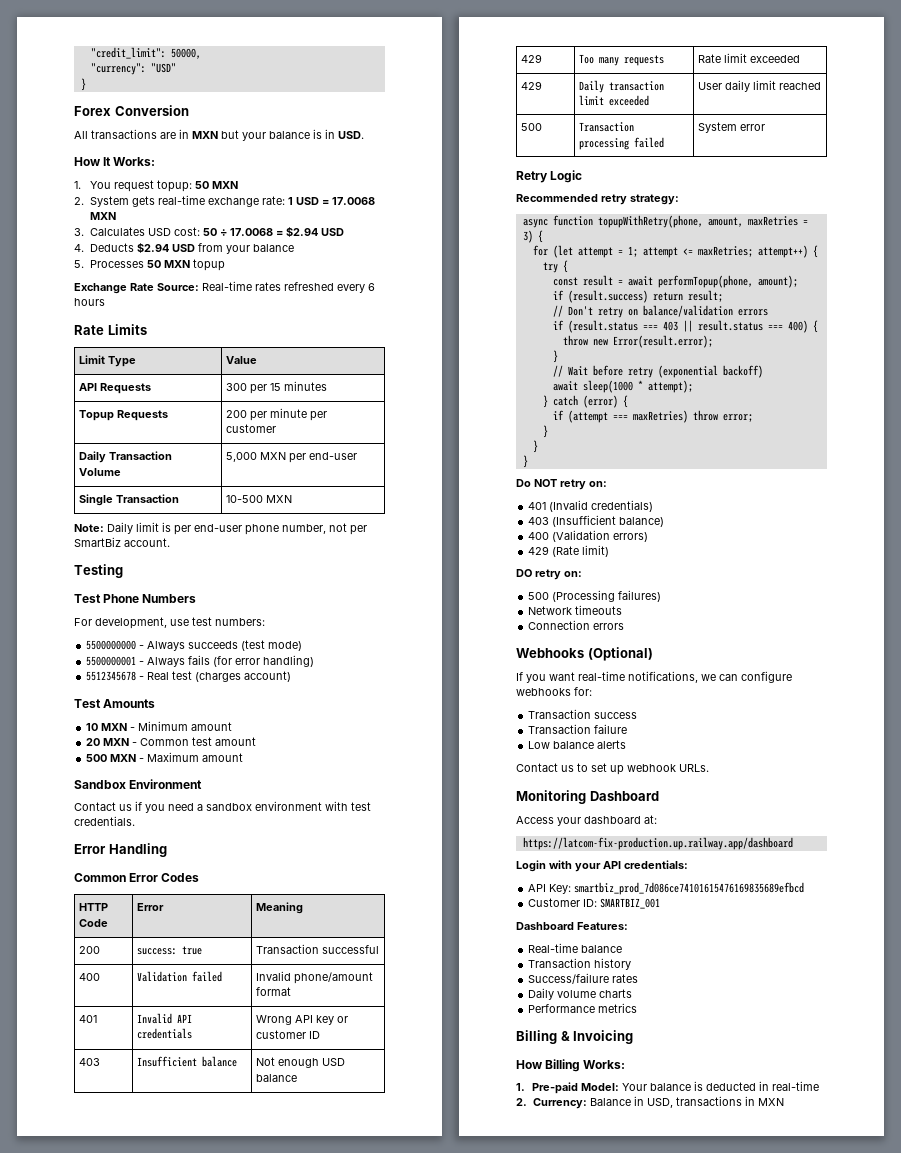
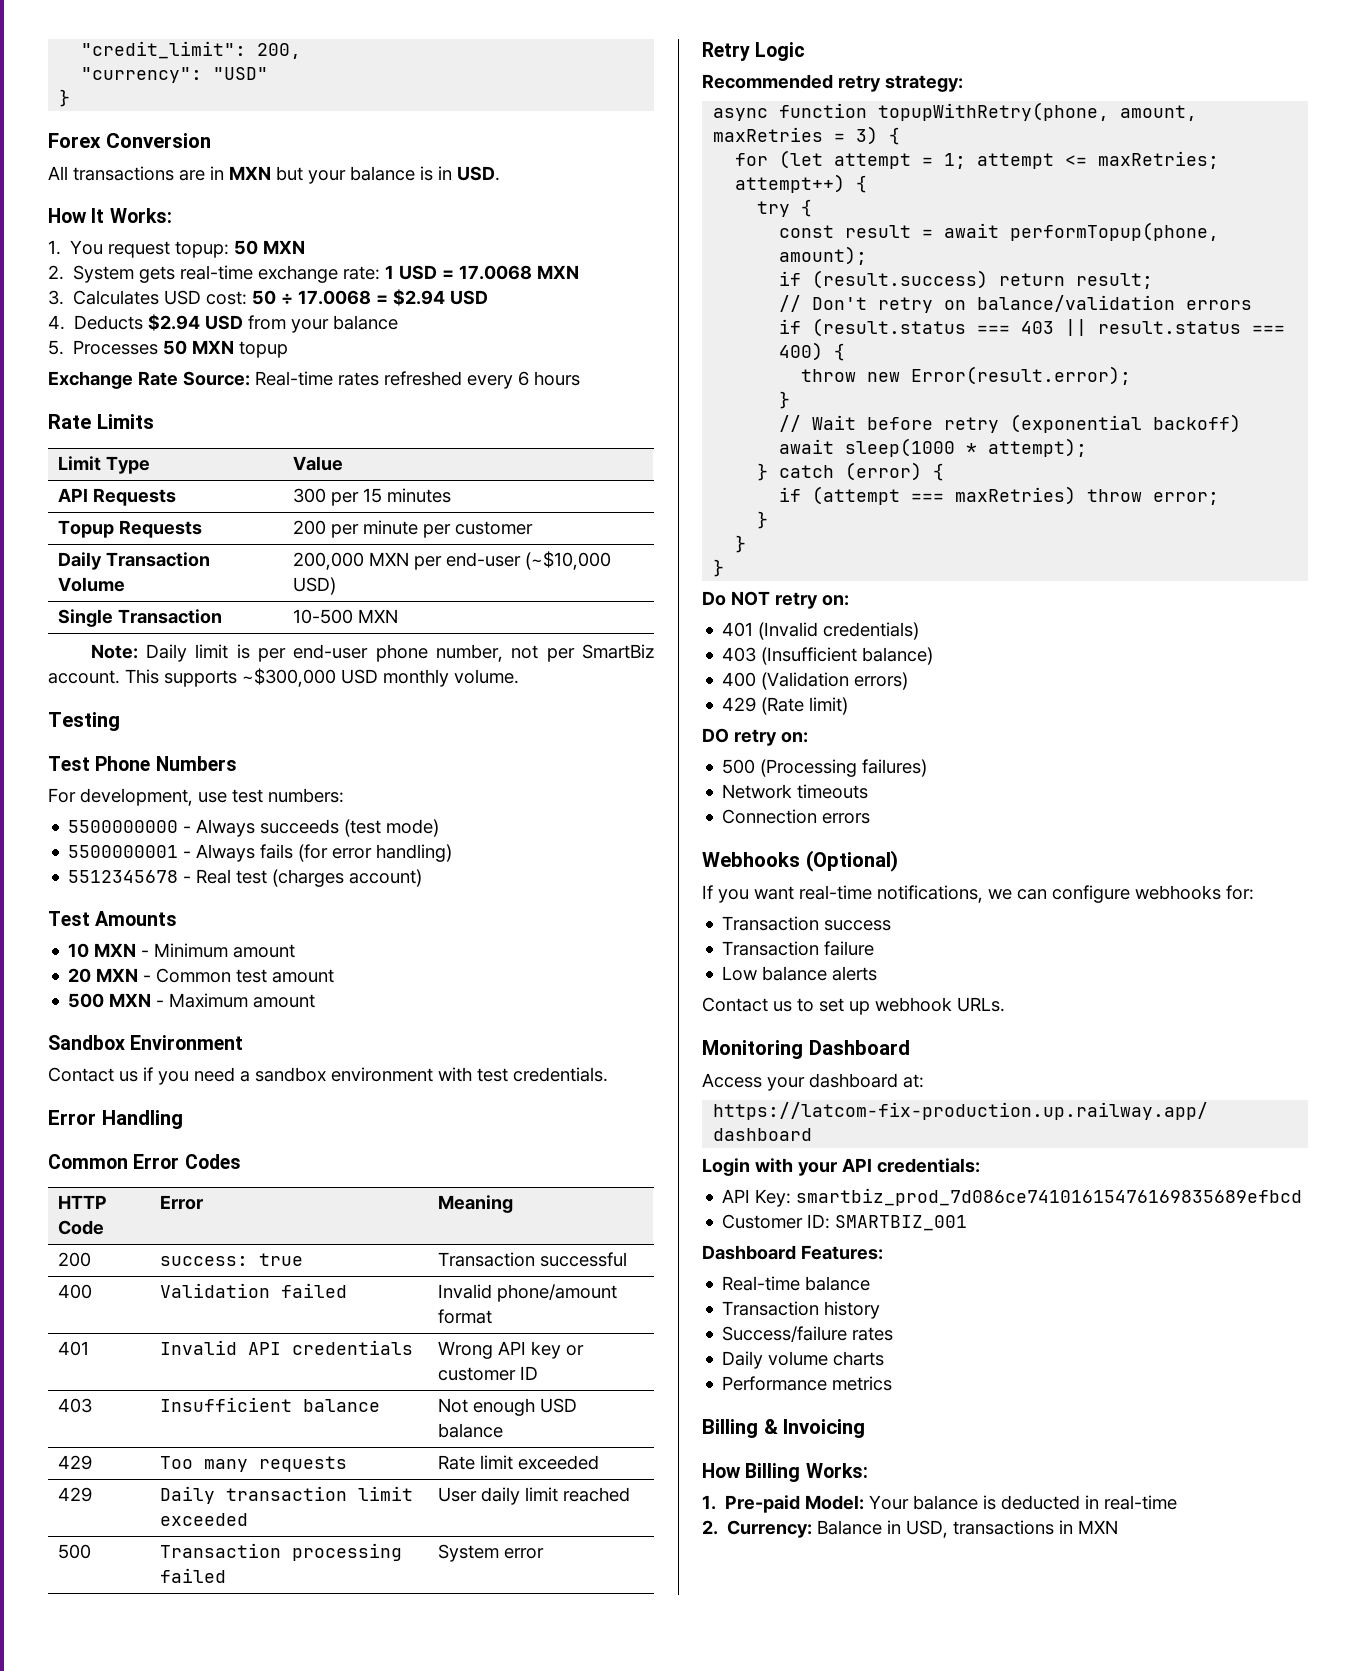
[170,48,201,59] 50000, -> [257,43,302,59] 200,
[226,452,258,462] 5,000 -> [292,552,364,570] 200,000
(358, 456) none -> [524,551,611,570] [292,577,336,595] (~$10,000 USD)
(170, 542) none -> [125,668,519,687] This supports ~$300,000 USD monthly volume.

